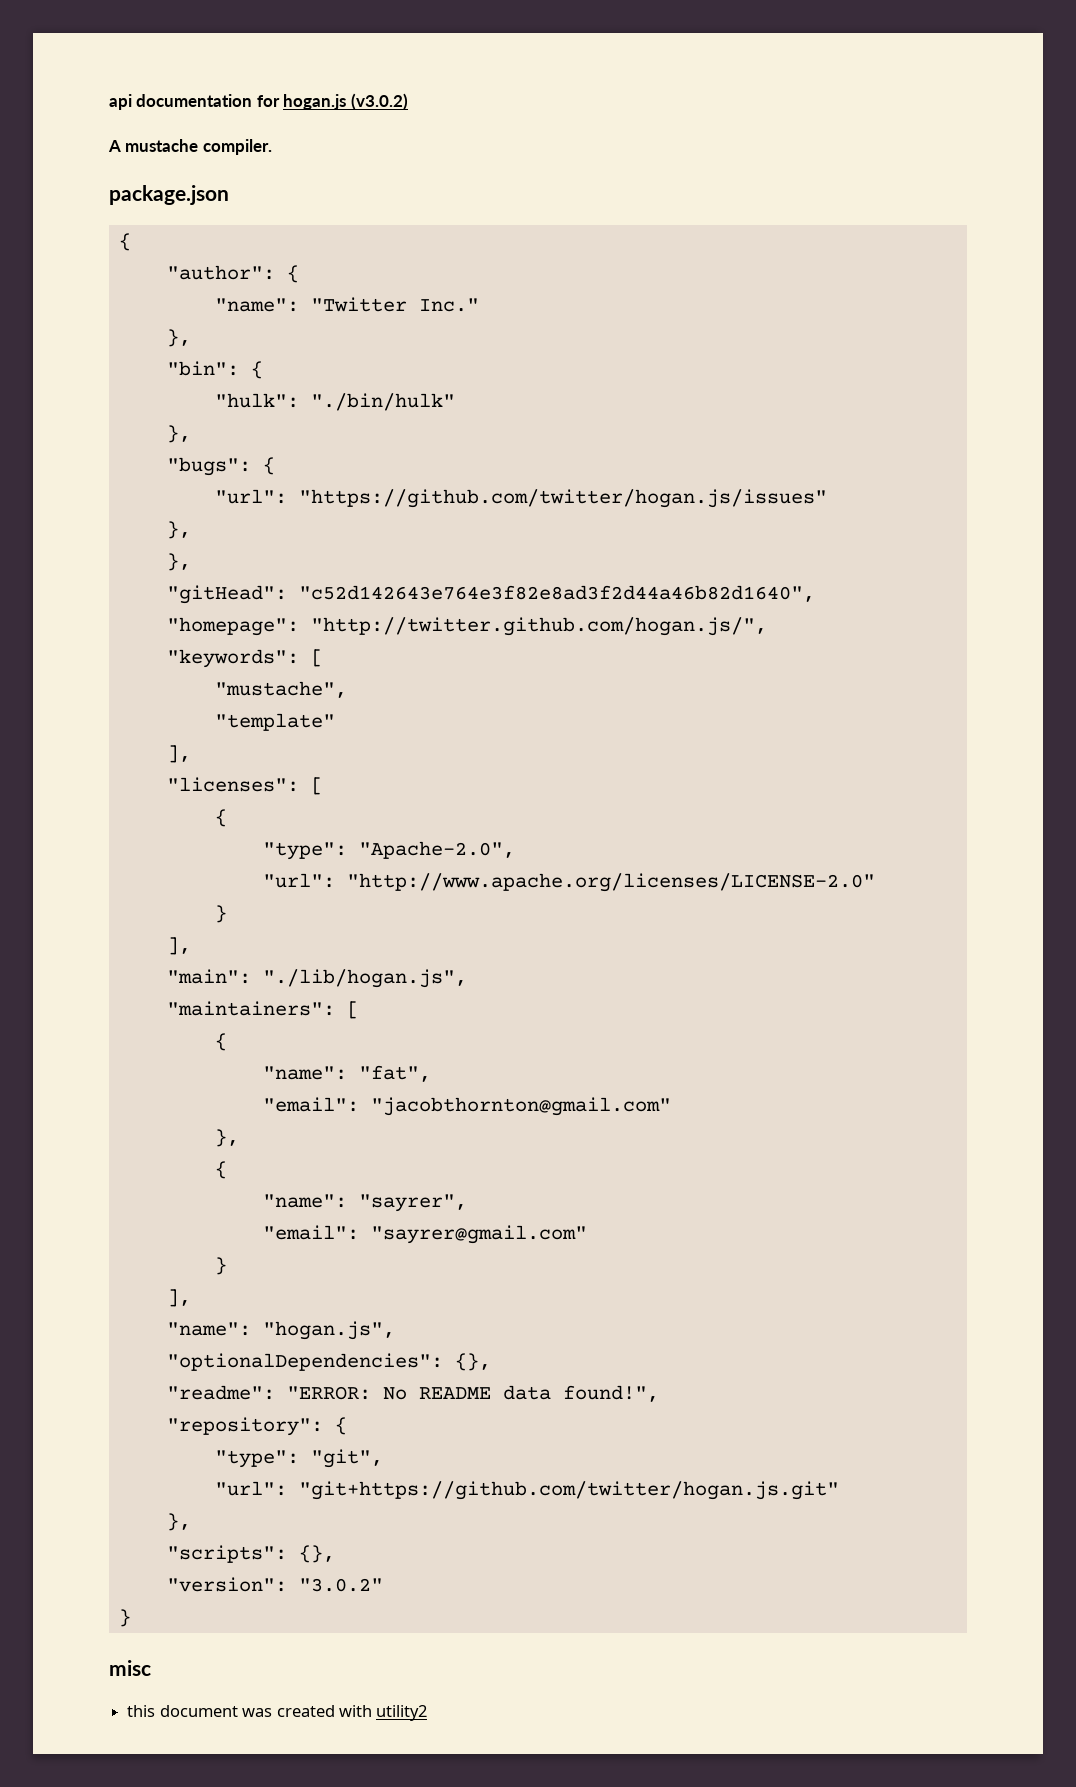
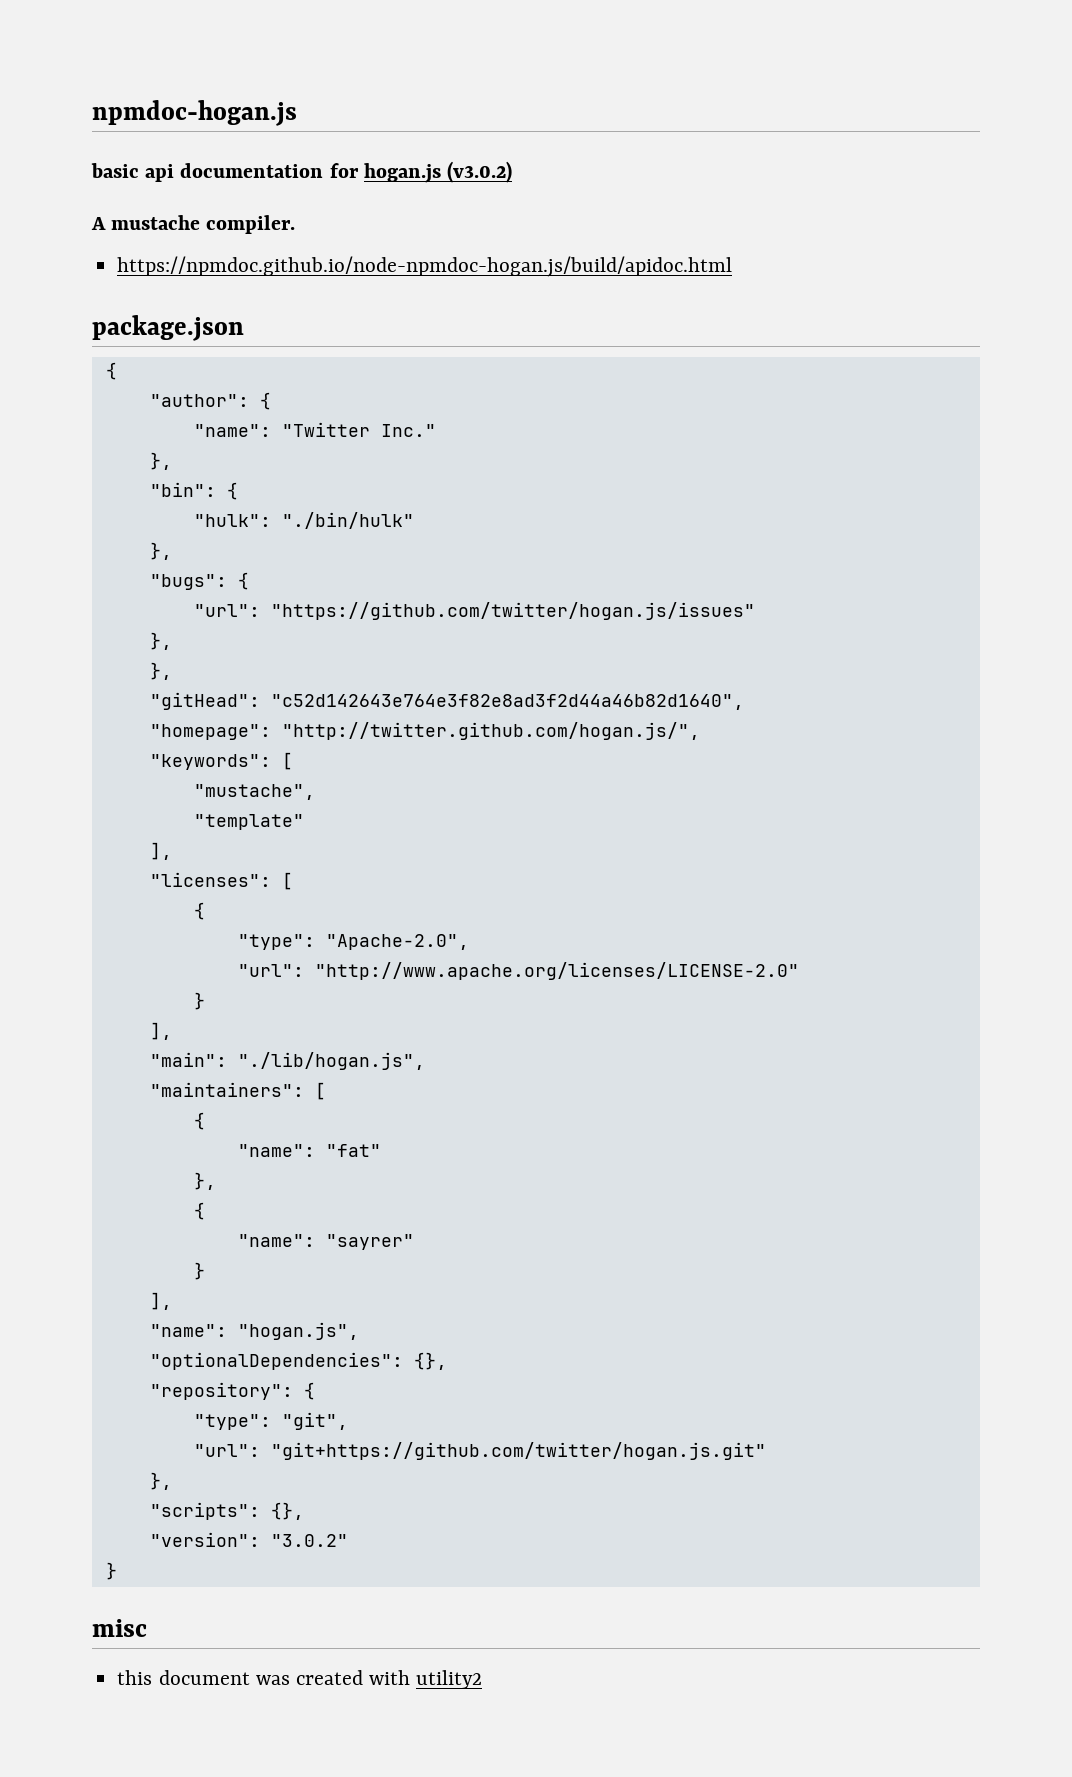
(109, 102) none -> [92,100,297,126] [91,163,139,178] npmdoc-hogan.js // basic
(272, 147) none -> [117,256,733,277] // https://npmdoc.github.io/node-npmdoc-hogan.js/build/apidoc.html
[358,1065,431,1082] [262,1097,671,1116] "fat", // "email": "jacobthornton@gmail.com" -> [325,1144,381,1157] "fat"
[358,1194,467,1212] [262,1225,587,1244] "sayrer", // "email": "sayrer@gmail.com" -> [325,1234,414,1250] "sayrer"
[166,1385,659,1402] // "readme": "ERROR: No README data found!", -> (447, 1361) none

